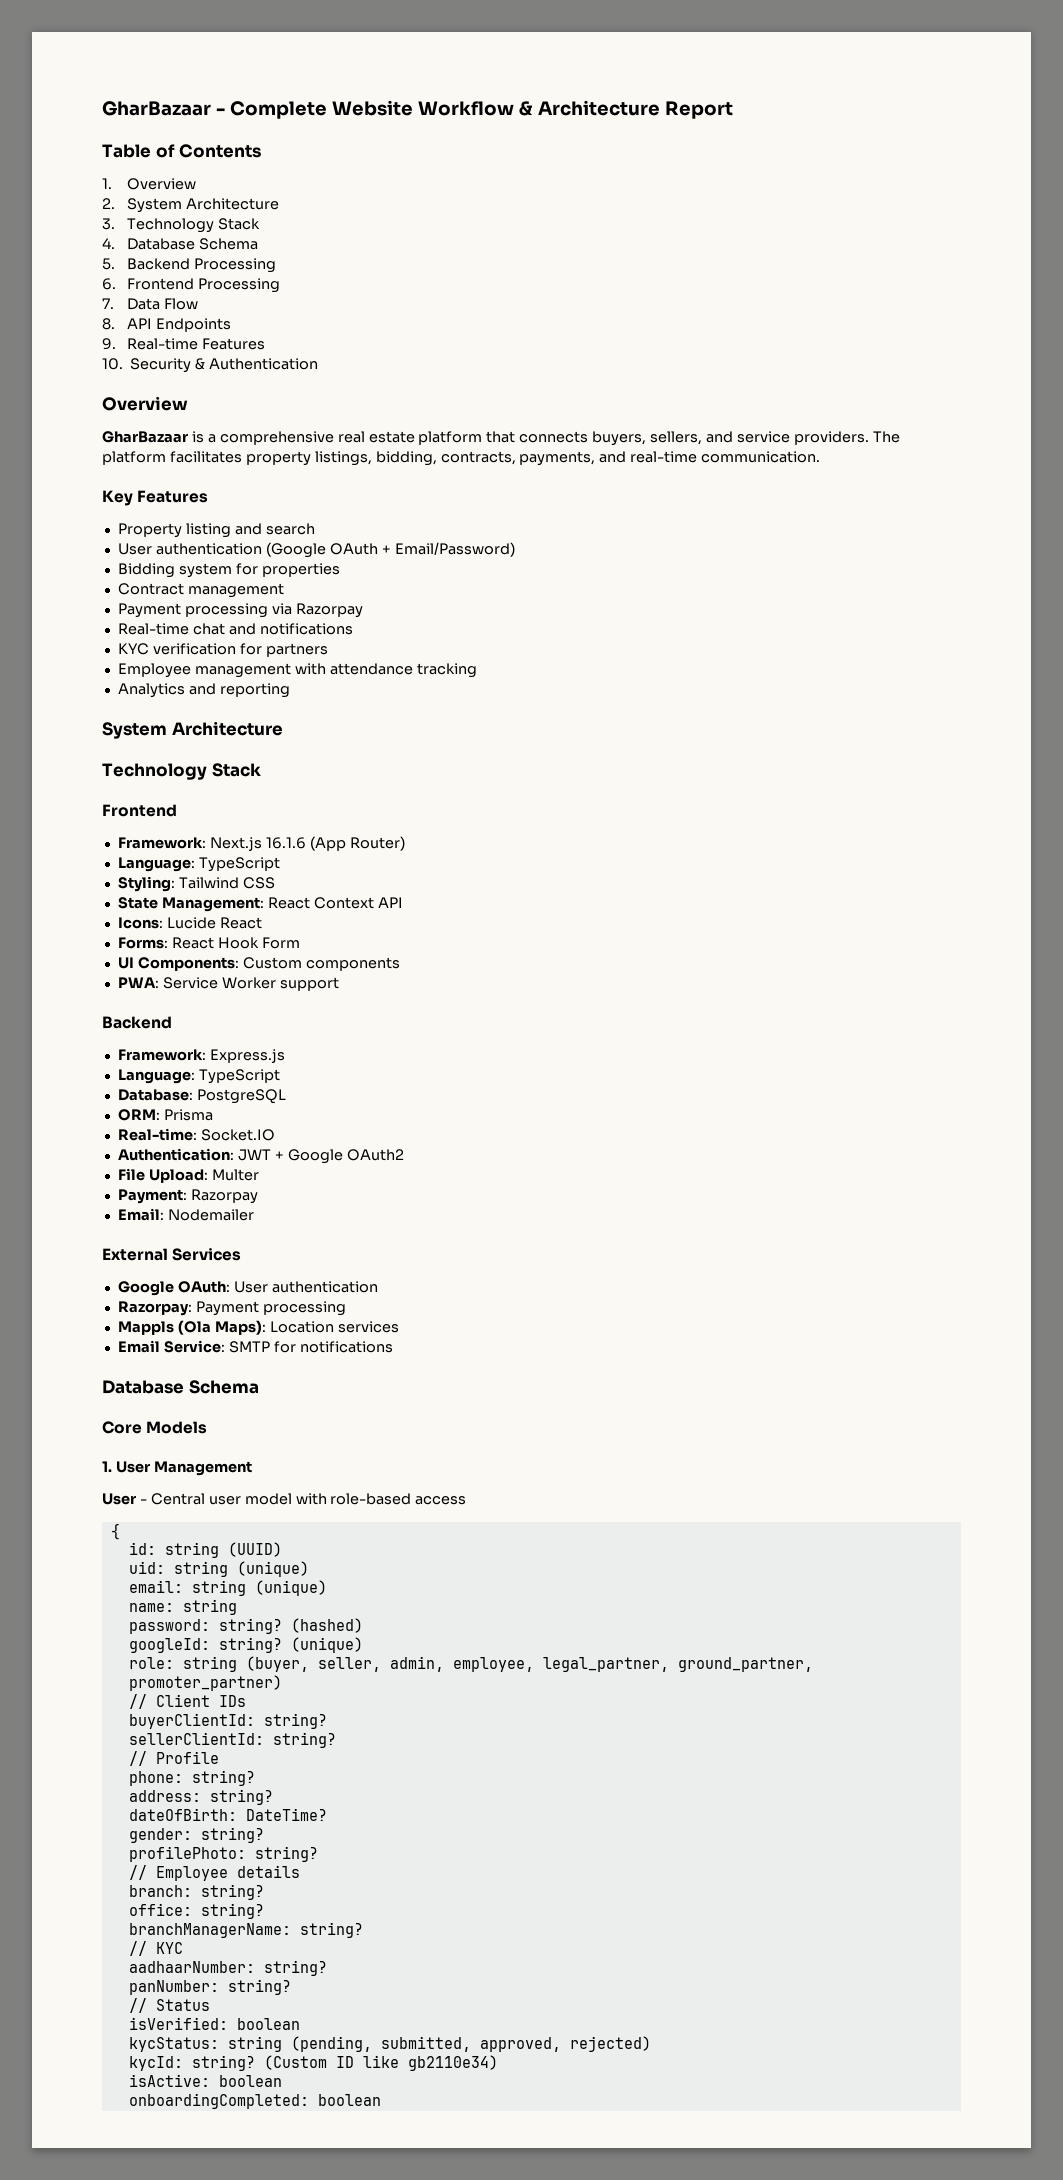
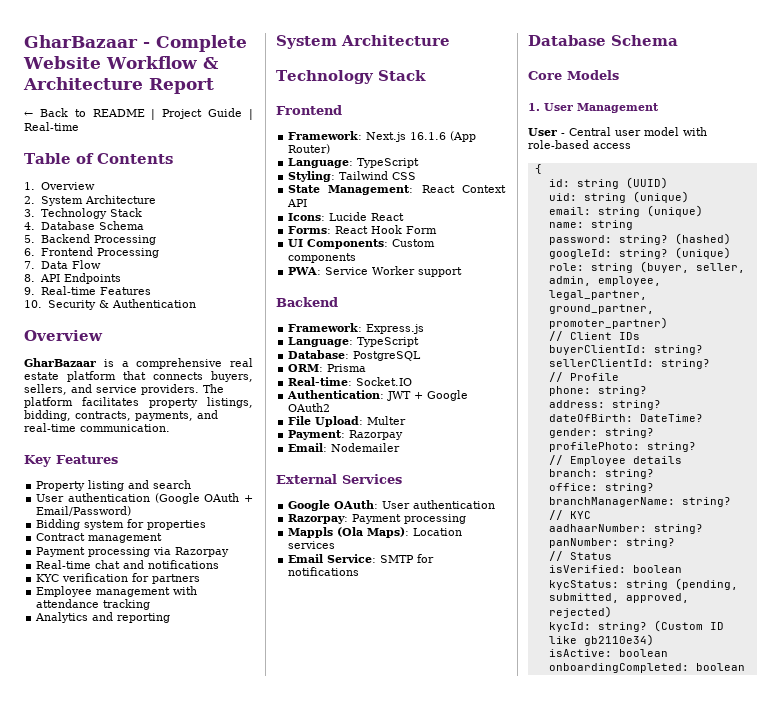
(733, 110) none -> [24,108,254,120] [24,122,79,131] // ← Back to README | Project Guide | Real-time

